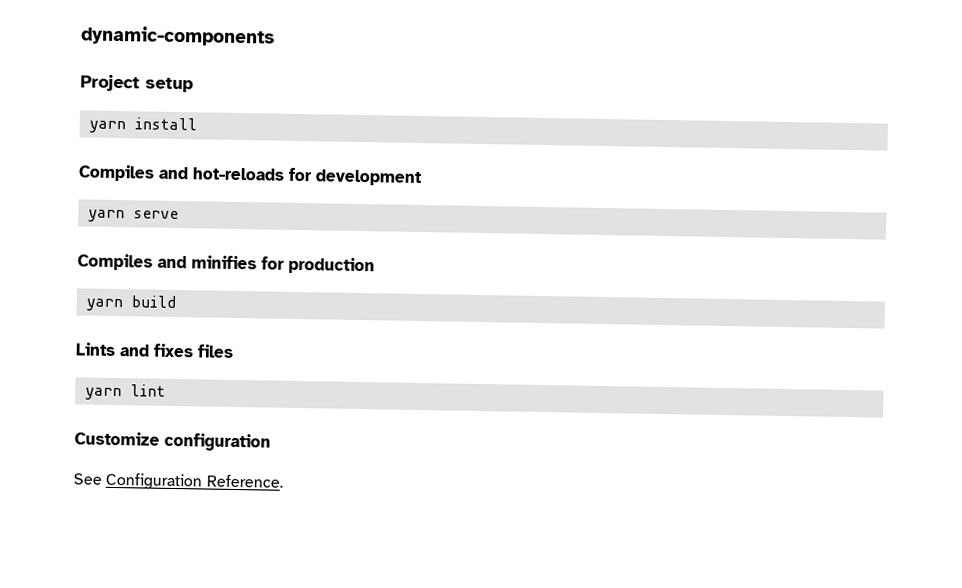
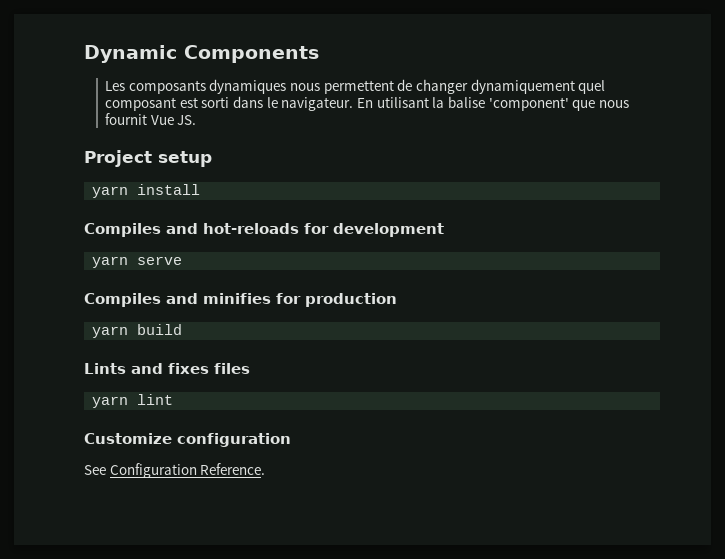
[81,25,275,47] dynamic-components -> [84,45,319,63] [105,79,606,94] [105,96,629,111] [105,113,197,125] Dynamic Components // Les composants dynamiques nous permettent de changer dynamiquement quel composant est sorti dans le navigateur. En utilisant la balise 'component' que nous fournit Vue JS.

